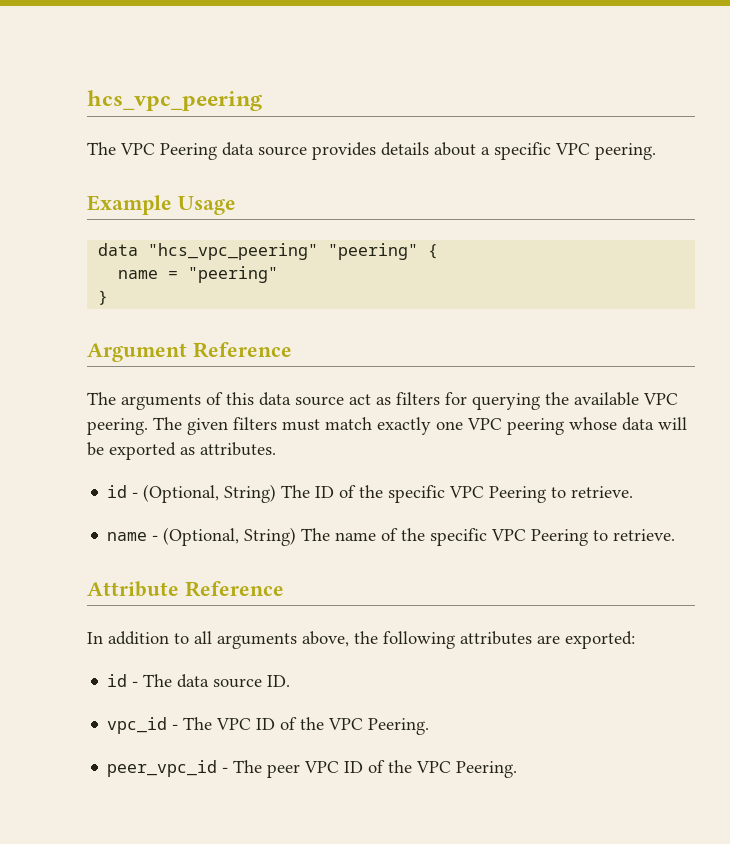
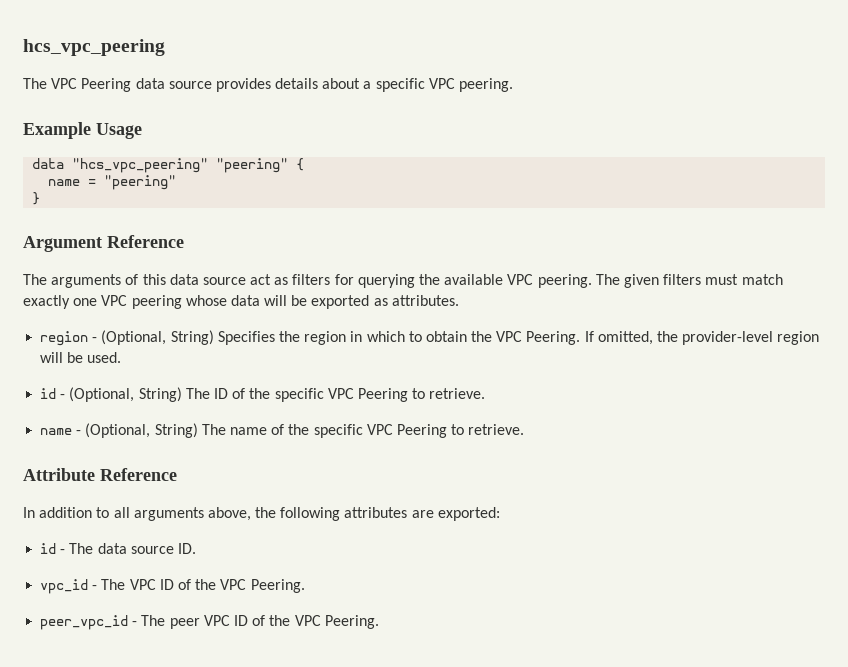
(276, 449) none -> [40,330,820,346] [40,352,122,363] // region - (Optional, String) Specifies the region in which to obtain the VPC Peering. If omitted, the provider-level region will be used.

